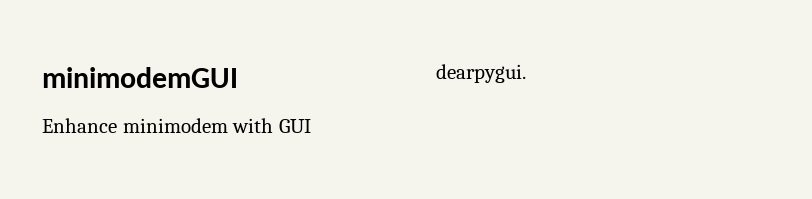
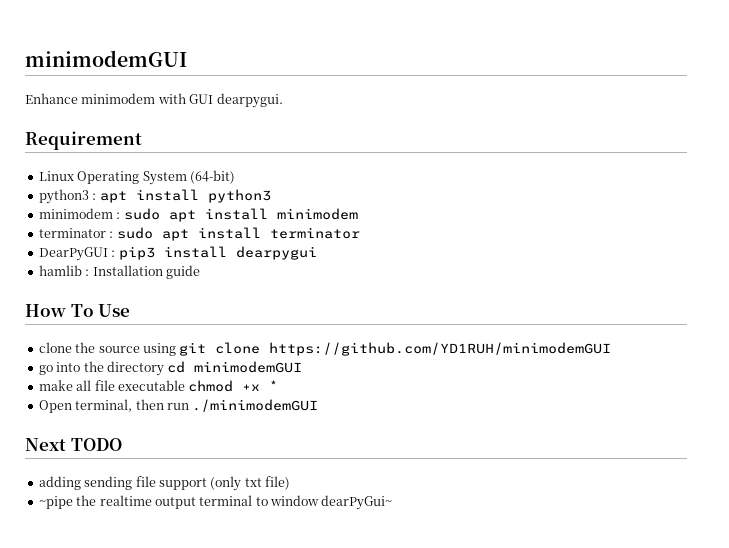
(526, 73) none -> [25,131,142,150] [38,170,235,185] [38,189,271,204] [38,208,358,222] [38,227,360,241] [38,246,317,261] [38,265,200,279] [25,304,131,317] [38,342,612,356] [38,361,303,376] [38,380,279,392] [38,399,319,413] [25,438,122,451] [38,476,290,491] [38,495,393,510] // Requirement // Linux Operating System (64-bit) // python3 : apt install python3 // minimodem : sudo apt install minimodem // terminator : sudo apt install terminator // DearPyGUI : pip3 install dearpygui // hamlib : Installation guide // How To Use // clone the source using git clone https://github.com/YD1RUH/minimodemGUI // go into the directory cd minimodemGUI // make all file executable chmod +x * // Open terminal, then run ./minimodemGUI // Next TODO // adding sending file support (only txt file) // ~pipe the realtime output terminal to window dearPyGui~

